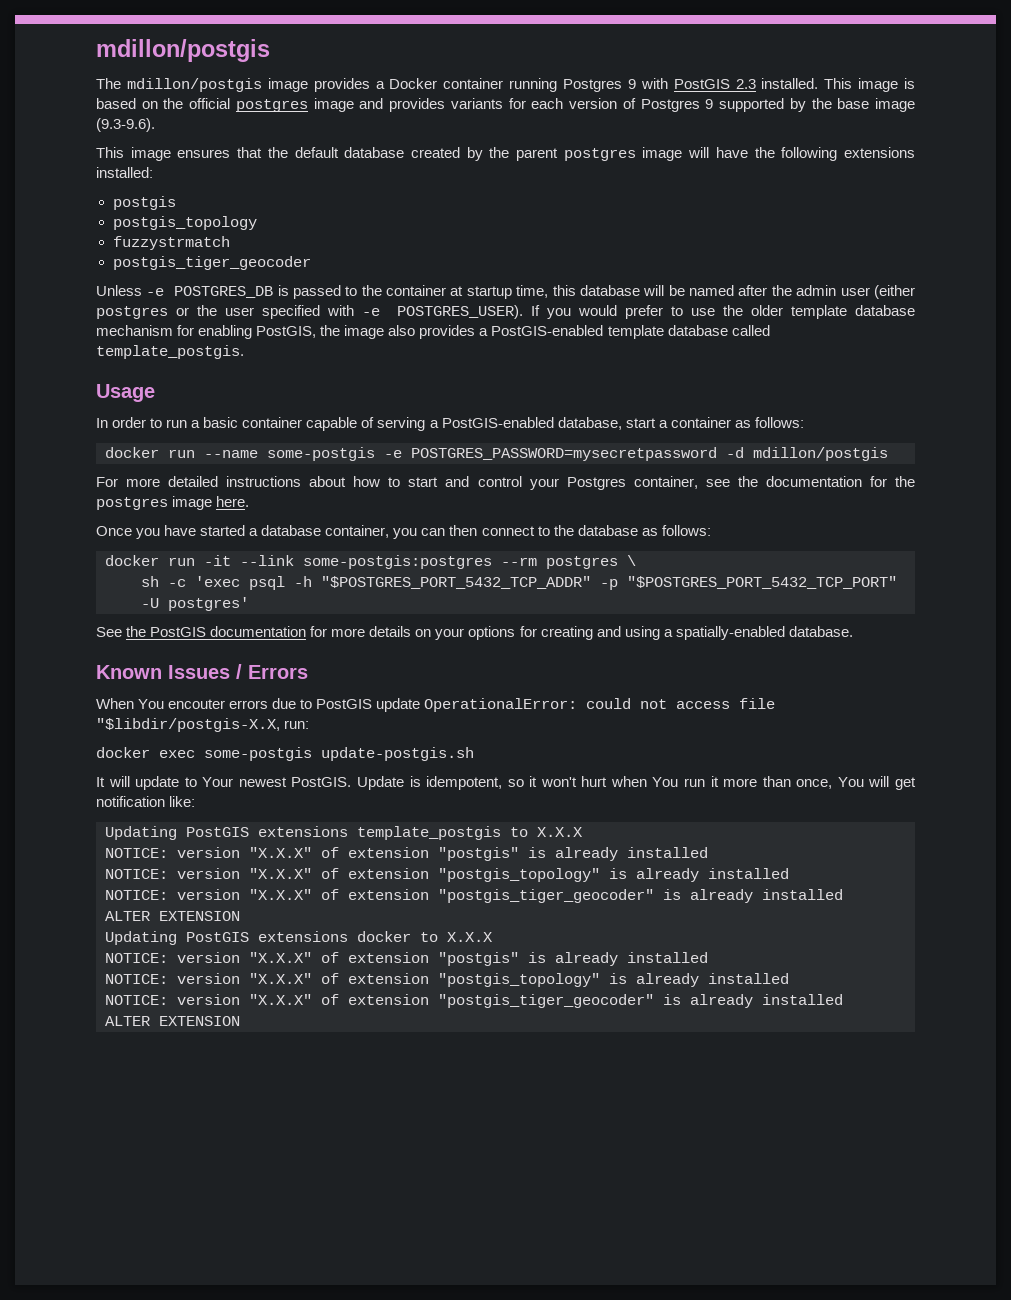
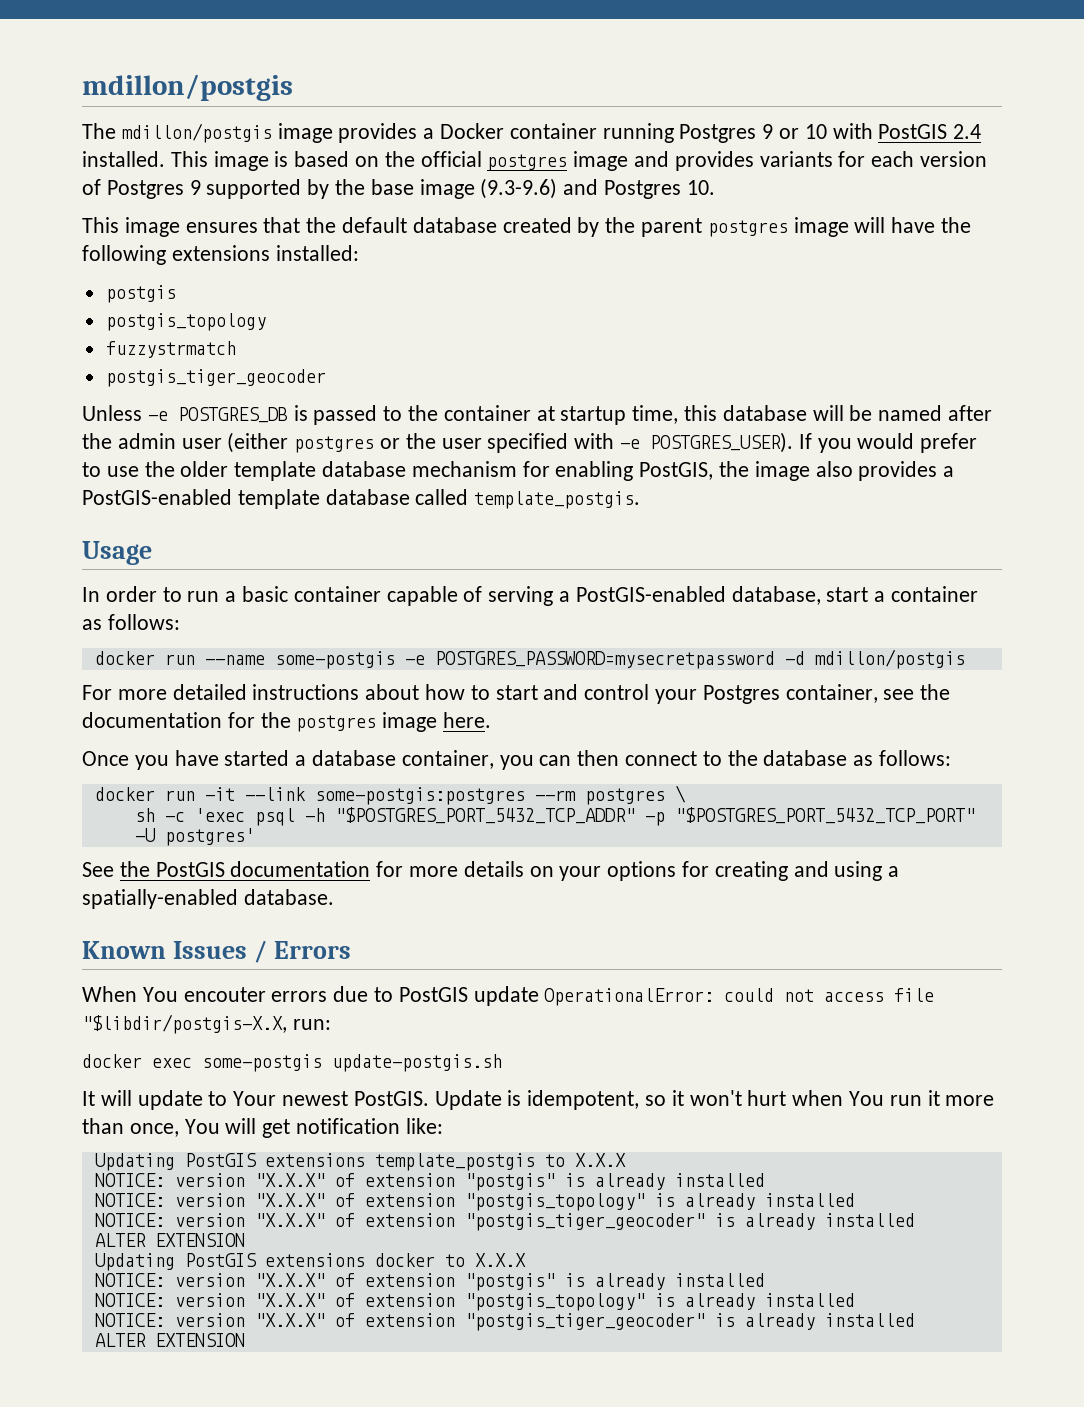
(636, 84) none -> [779,124,827,139] or 10
[735,79,756,89] 2.3 -> [953,124,982,139] 2.4
[96,118,155,132] (9.3-9.6). -> [480,178,715,199] (9.3-9.6) and Postgres 10.

